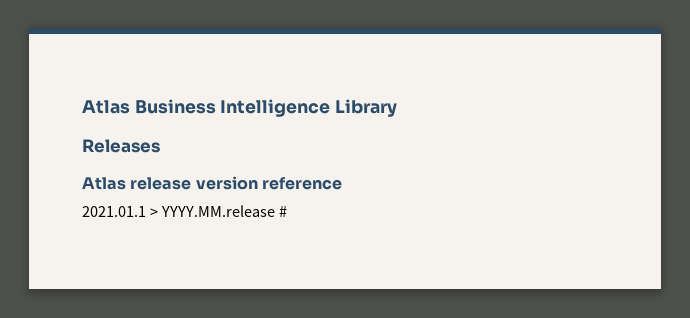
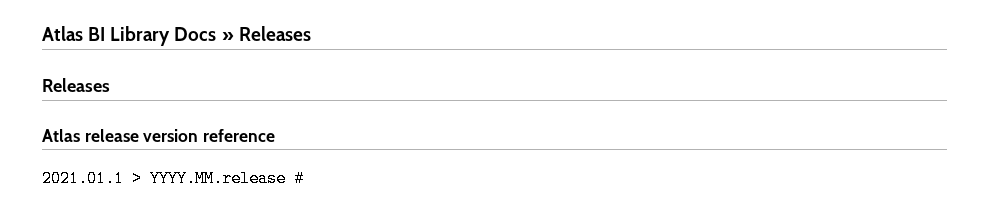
[82,99,331,117] Atlas Business Intelligence -> [42,26,106,41] Atlas BI
(398, 108) none -> [174,26,311,41] Docs » Releases

